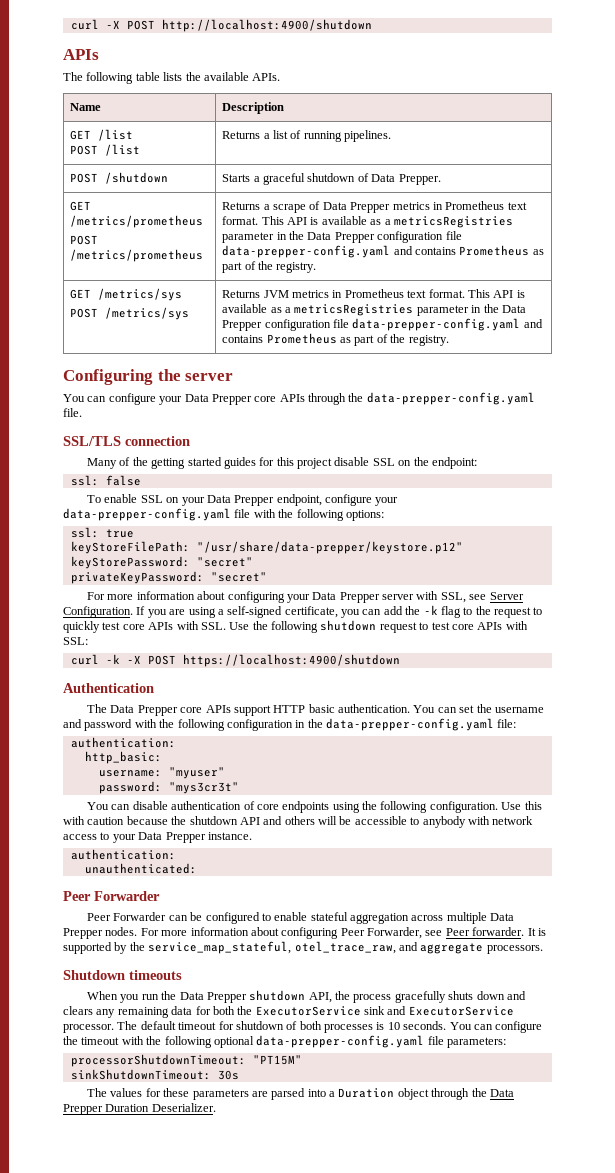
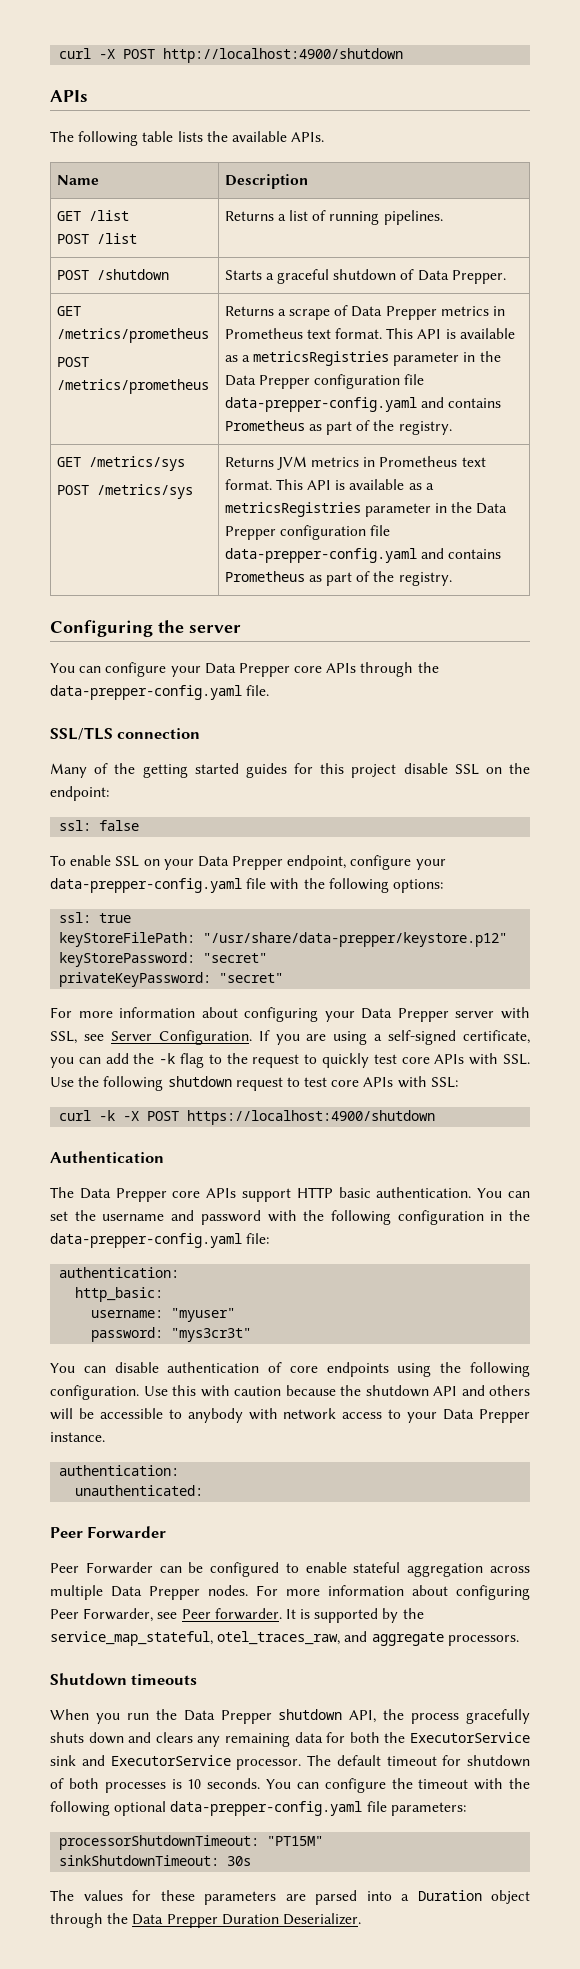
[294,941,396,954] otel_trace_raw, -> [217,1631,341,1645] otel_traces_raw,

